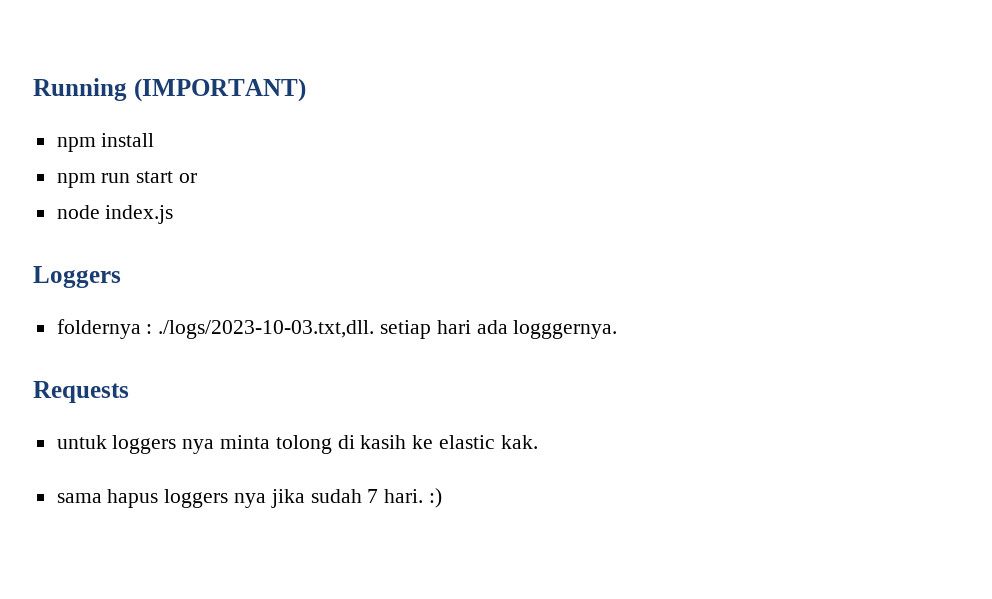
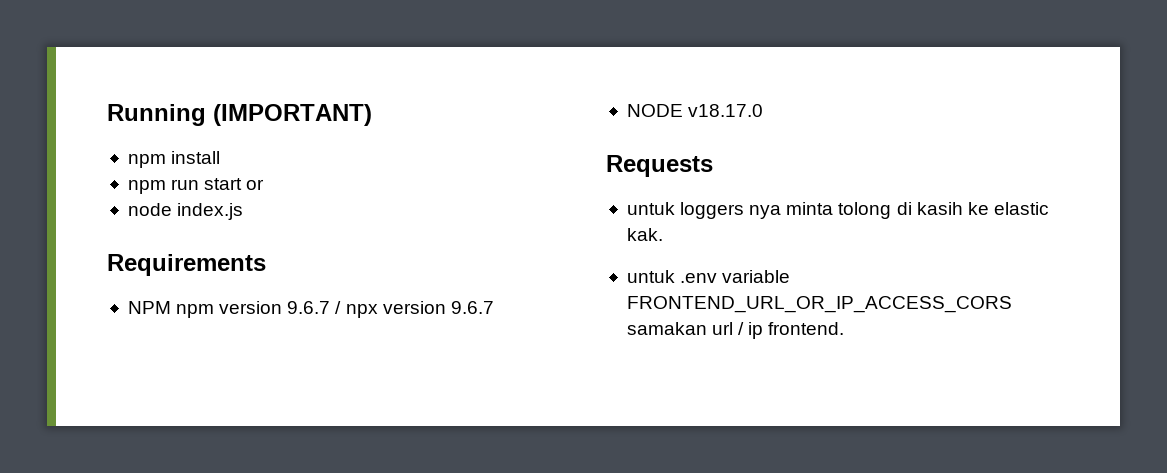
[33,266,121,288] [56,319,618,339] Loggers // foldernya : ./logs/2023-10-03.txt,dll. setiap hari ada logggernya. -> [107,254,266,276] [127,301,494,318] [626,104,764,117] Requirements // NPM npm version 9.6.7 / npx version 9.6.7 // NODE v18.17.0
[56,488,443,508] sama hapus loggers nya jika sudah 7 hari. :) -> [626,270,791,283] [626,296,1012,313] [626,322,845,339] untuk .env variable FRONTEND_URL_OR_IP_ACCESS_CORS samakan url / ip frontend.

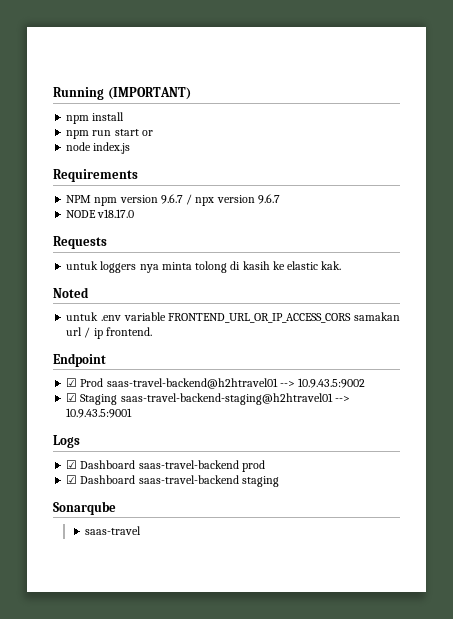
(663, 234) none -> [53,287,89,298] // Noted
(845, 328) none -> [53,353,106,367] [66,378,366,389] [66,393,350,405] [66,408,133,418] [53,435,80,448] [66,460,265,472] [66,475,279,487] [53,501,116,515] [84,526,141,535] // Endpoint // ☑ Prod saas-travel-backend@h2htravel01 --> 10.9.43.5:9002 // ☑ Staging saas-travel-backend-staging@h2htravel01 --> 10.9.43.5:9001 // Logs // ☑ Dashboard saas-travel-backend prod // ☑ Dashboard saas-travel-backend staging // Sonarqube // saas-travel

